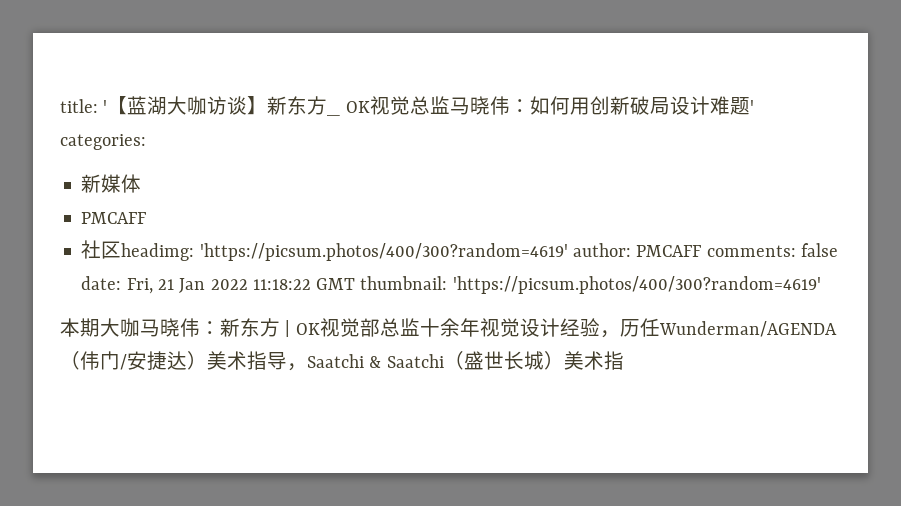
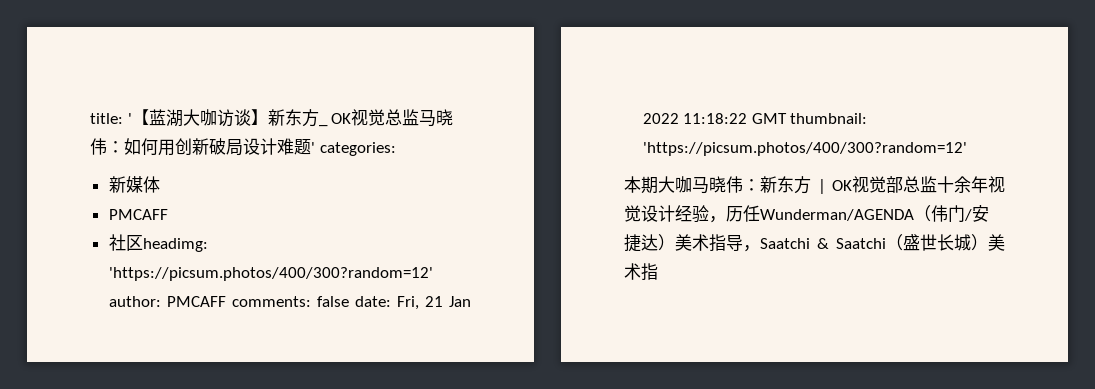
[199,243,568,261] 'https://picsum.photos/400/300?random=4619' -> [108,267,433,281] 'https://picsum.photos/400/300?random=12'
[452,276,821,294] 'https://picsum.photos/400/300?random=4619' -> [642,142,967,156] 'https://picsum.photos/400/300?random=12'

